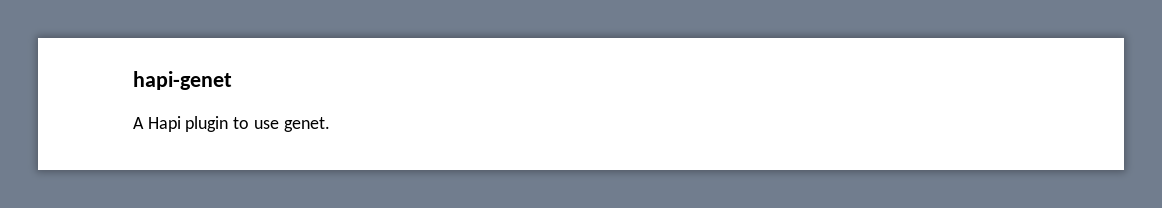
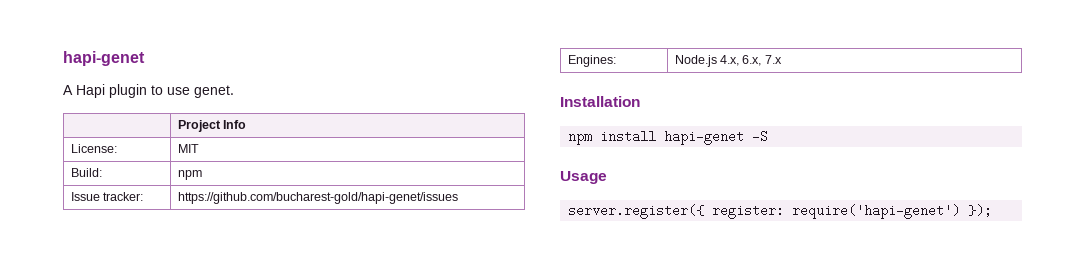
(330, 124) none -> [177,120,246,132] [70,144,117,153] [177,144,199,153] [70,168,102,177] [177,170,202,180] [70,192,143,201] [177,192,458,204] [567,55,616,67] [674,55,782,67] [560,96,640,107] [568,130,769,145] [560,171,607,184] [568,204,993,219] // | Project Info // License: | MIT // Build: | npm // Issue tracker: | https://github.com/bucharest-gold/hapi-genet/issues // Engines: | Node.js 4.x, 6.x, 7.x // Installation // npm install hapi-genet -S // Usage // server.register({ register: require('hapi-genet') });

